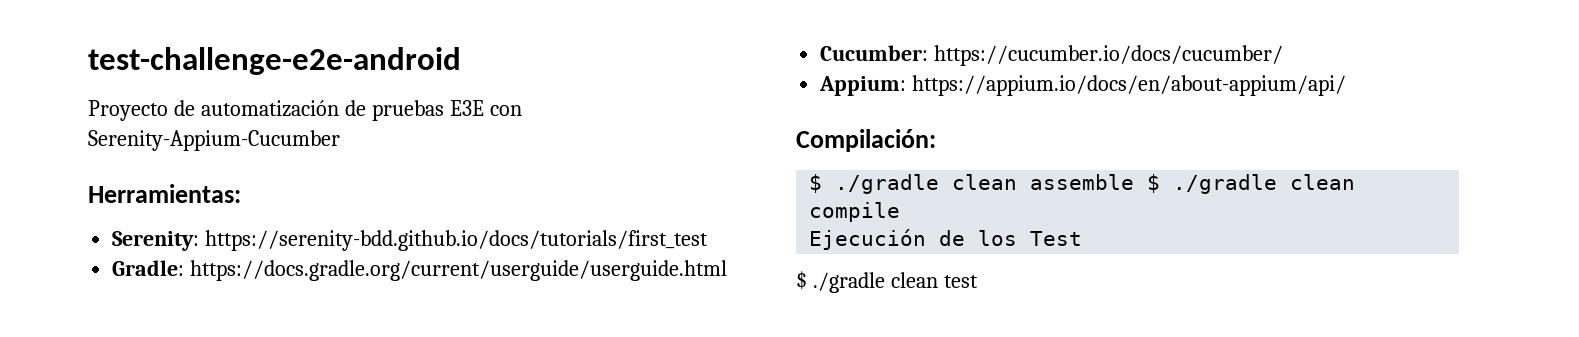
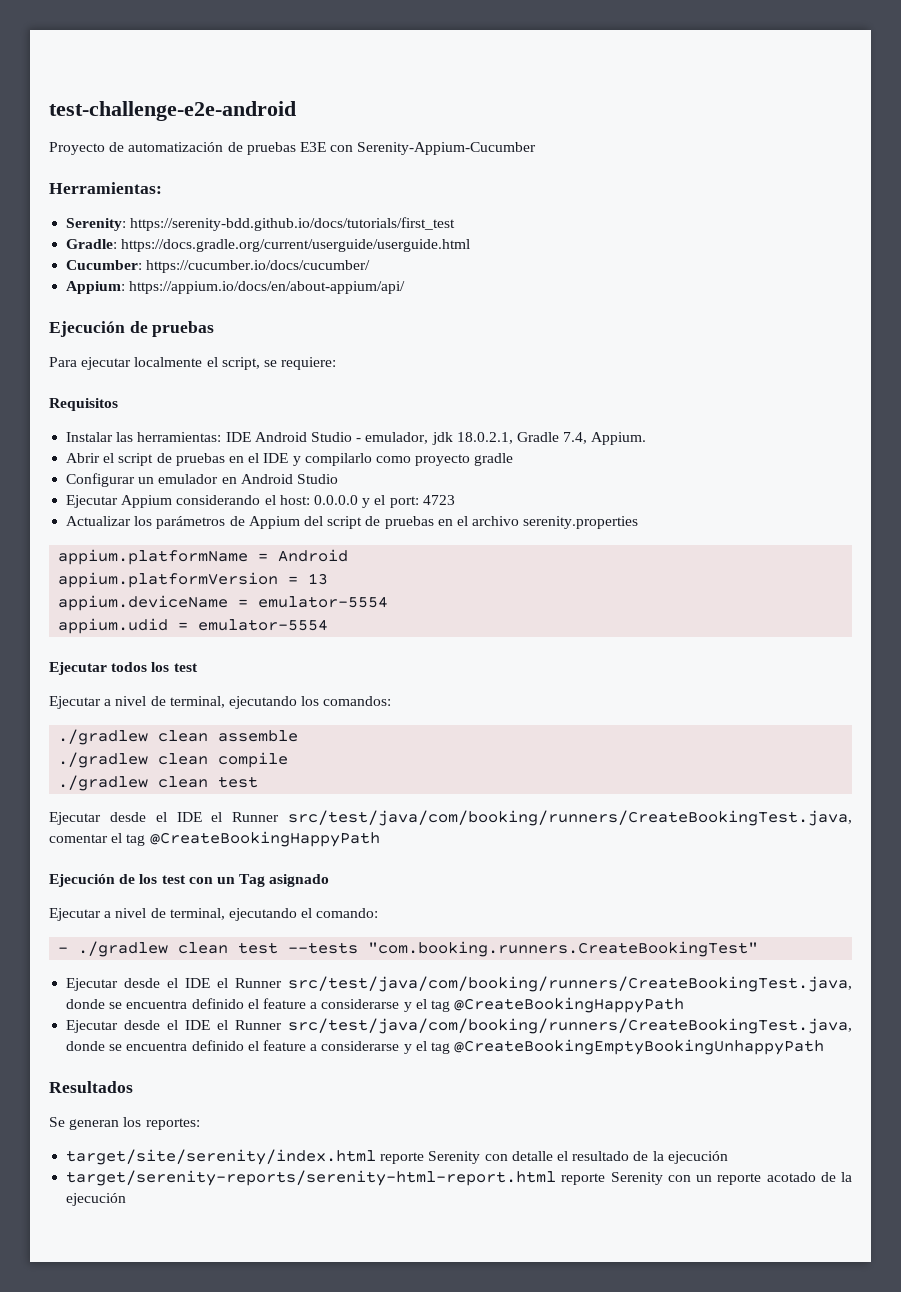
[796,129,936,152] [809,174,940,194] Compilación: // $ ./gradle -> [49,321,215,337] [49,357,337,370] [49,398,118,411] [66,432,647,445] [66,453,514,466] [66,473,338,487] [66,495,455,508] [66,516,639,529] [58,549,349,565] [58,572,329,588] [58,595,389,611] [58,618,329,634] [49,662,198,675] [49,696,392,709] [58,729,149,745] Ejecución de pruebas // Para ejecutar localmente el script, se requiere: // Requisitos // Instalar las herramientas: IDE Android Studio - emulador, jdk 18.0.2.1, Gradle 7.4, Appium. // Abrir el script de pruebas en el IDE y compilarlo como proyecto gradle // Configurar un emulador en Android Studio // Ejecutar Appium considerando el host: 0.0.0.0 y el port: 4723 // Actualizar los parámetros de Appium del script de pruebas en el archivo serenity.properties // appium.platformName = Android // appium.platformVersion = 13 // appium.deviceName = emulator-5554 // appium.udid = emulator-5554 // Ejecutar todos los test // Ejecutar a nivel de terminal, ejecutando los comandos: // ./gradlew
[1147,174,1278,194] $ ./gradle -> [58,752,149,768] // ./gradlew
[809,229,1083,250] [796,271,978,293] Ejecución de los Test // $ ./gradle clean test -> [58,775,259,791] [49,810,852,826] [49,831,380,847] [49,874,330,887] [49,908,379,921] [58,941,759,957] [66,976,853,992] [66,997,685,1013] [66,1018,853,1034] [66,1039,825,1055] [49,1081,133,1093] [49,1117,200,1130] [66,1149,728,1165] [66,1170,852,1186] [66,1193,127,1206] ./gradlew clean test // Ejecutar desde el IDE el Runner src/test/java/com/booking/runners/CreateBookingTest.java, comentar el tag @CreateBookingHappyPath // Ejecución de los test con un Tag asignado // Ejecutar a nivel de terminal, ejecutando el comando: // - ./gradlew clean test --tests "com.booking.runners.CreateBookingTest" // Ejecutar desde el IDE el Runner src/test/java/com/booking/runners/CreateBookingTest.java, donde se encuentra definido el feature a considerarse y el tag @CreateBookingHappyPath // Ejecutar desde el IDE el Runner src/test/java/com/booking/runners/CreateBookingTest.java, donde se encuentra definido el feature a considerarse y el tag @CreateBookingEmptyBookingUnhappyPath // Resultados // Se generan los reportes: // target/site/serenity/index.html reporte Serenity con detalle el resultado de la ejecución // target/serenity-reports/serenity-html-report.html reporte Serenity con un reporte acotado de la ejecución

